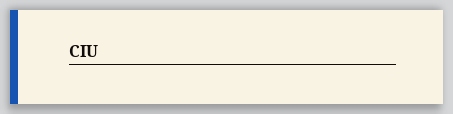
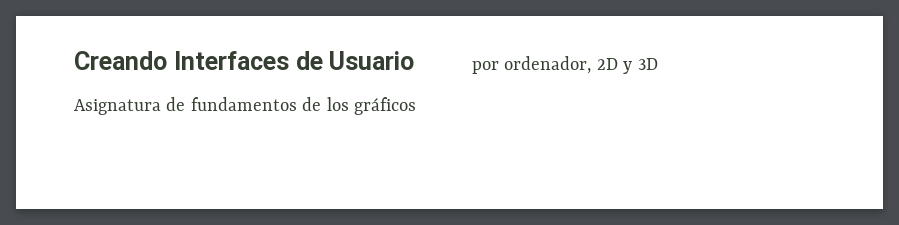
[69,45,98,57] CIU -> [74,51,415,70] [74,97,416,115] [472,56,658,74] Creando Interfaces de Usuario // Asignatura de fundamentos de los gráficos por ordenador, 2D y 3D

